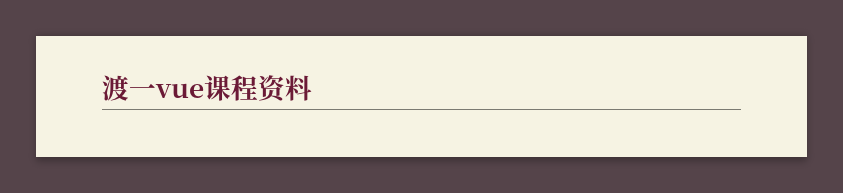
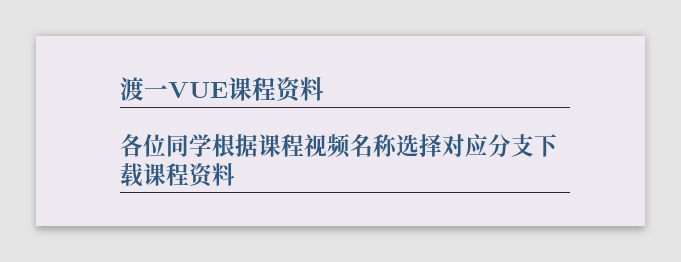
[155,75,312,103] vue课程资料 -> [168,77,324,103] [120,134,557,158] [120,163,235,188] VUE课程资料 // 各位同学根据课程视频名称选择对应分支下载课程资料

